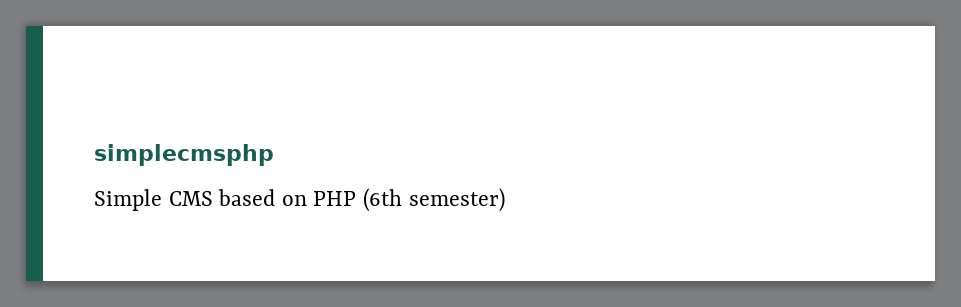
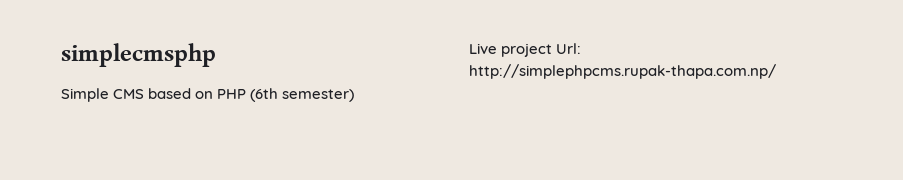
(505, 200) none -> [469,43,582,57] [469,64,776,79] // Live project Url: http://simplephpcms.rupak-thapa.com.np/

